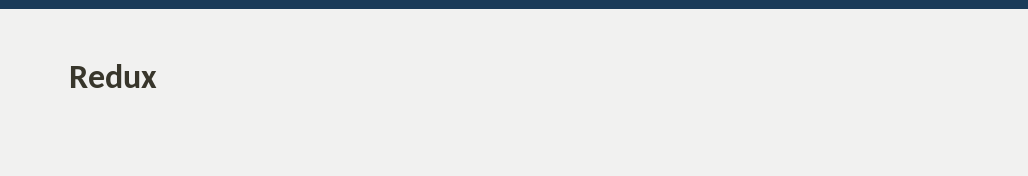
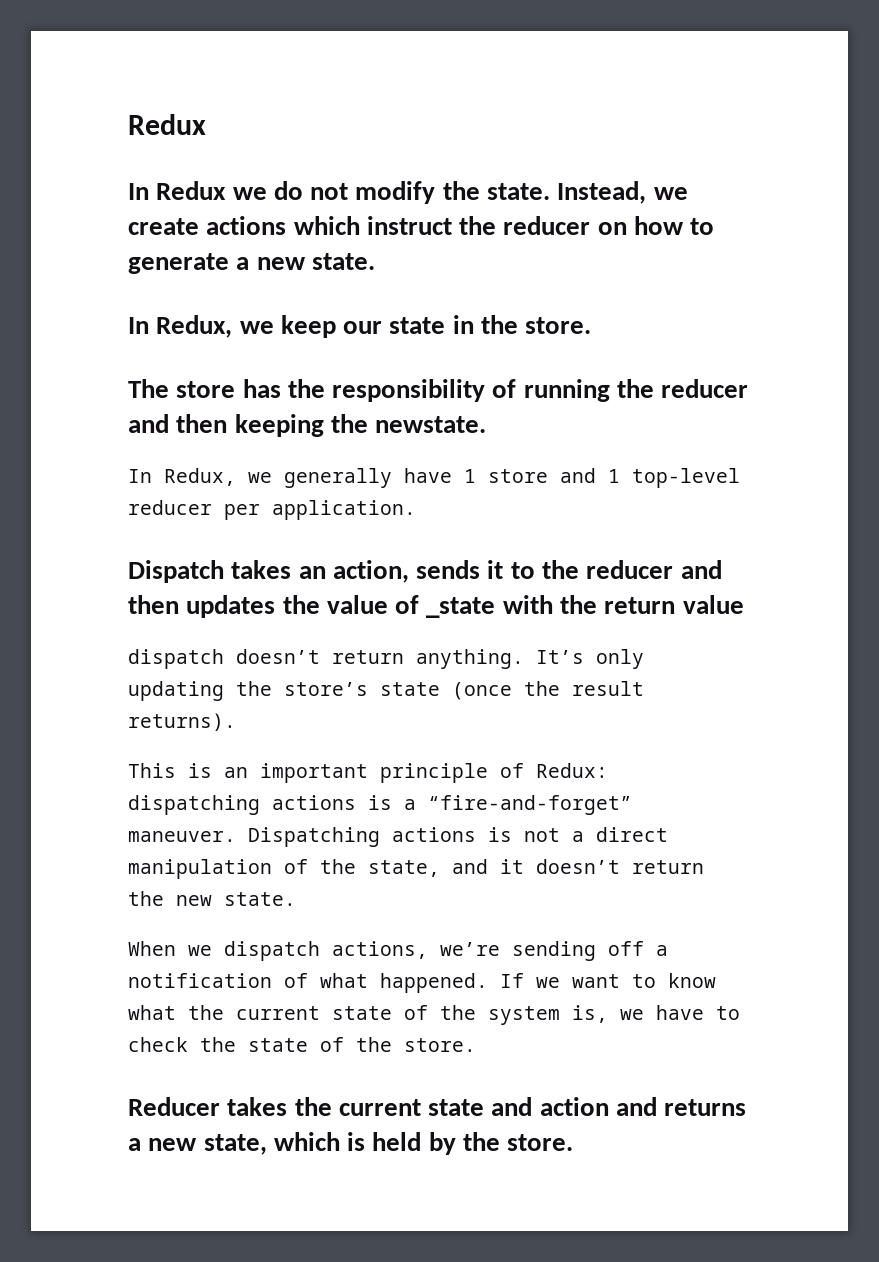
[69,64,157,88] Redux -> [128,114,206,135] [128,181,688,204] [128,216,715,235] [128,253,375,274] [128,315,592,338] [128,379,749,402] [128,414,487,437] [128,468,740,488] [128,500,416,520] [128,560,722,583] [128,595,744,618] [128,649,644,669] [128,681,644,701] [128,713,236,731] [128,763,608,783] [128,795,632,815] [128,827,668,847] [128,859,704,879] [128,891,296,906] [128,941,668,961] [128,973,716,993] [128,1005,740,1025] [128,1037,476,1052] [128,1097,747,1116] [128,1132,574,1155] Redux // In Redux we do not modify the state. Instead, we create actions which instruct the reducer on how to generate a new state. // In Redux, we keep our state in the store. // The store has the responsibility of running the reducer and then keeping the newstate. // In Redux, we generally have 1 store and 1 top-level reducer per application. // Dispatch takes an action, sends it to the reducer and then updates the value of _state with the return value // dispatch doesn’t return anything. It’s only updating the store’s state (once the result returns). // This is an important principle of Redux: dispatching actions is a “fire-and-forget” maneuver. Dispatching actions is not a direct manipulation of the state, and it doesn’t return the new state. // When we dispatch actions, we’re sending off a notification of what happened. If we want to know what the current state of the system is, we have to check the state of the store. // Reducer takes the current state and action and returns a new state, which is held by the store.

